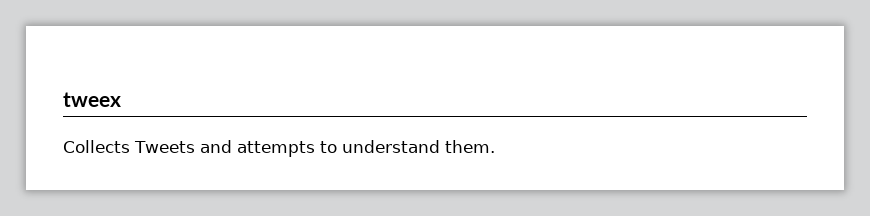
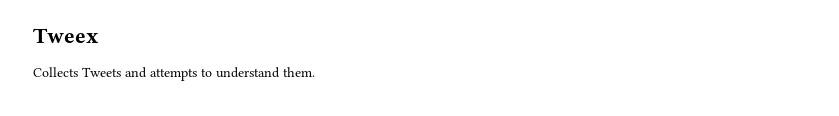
[63,92,121,107] tweex -> [33,28,99,43] Tweex

